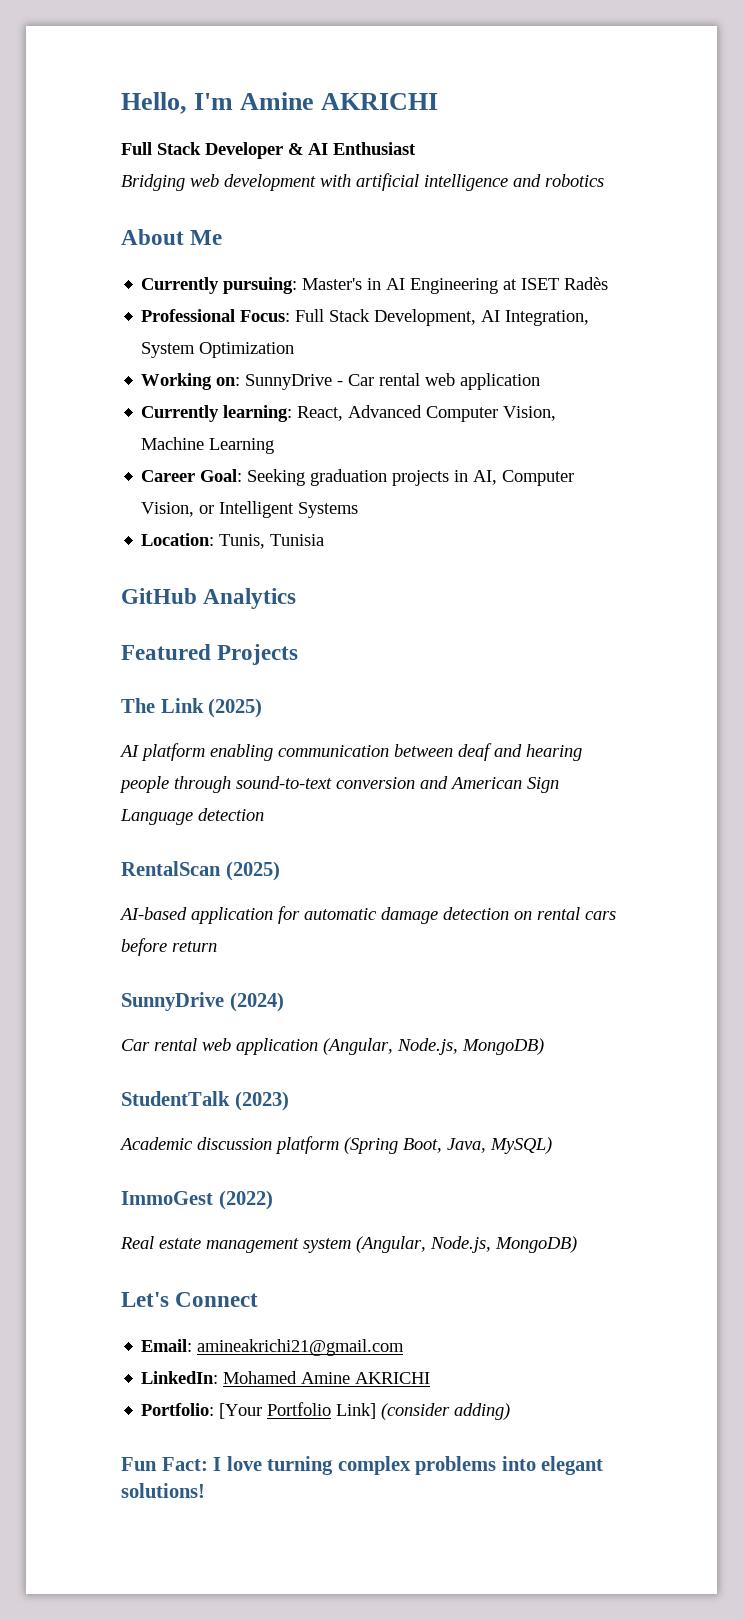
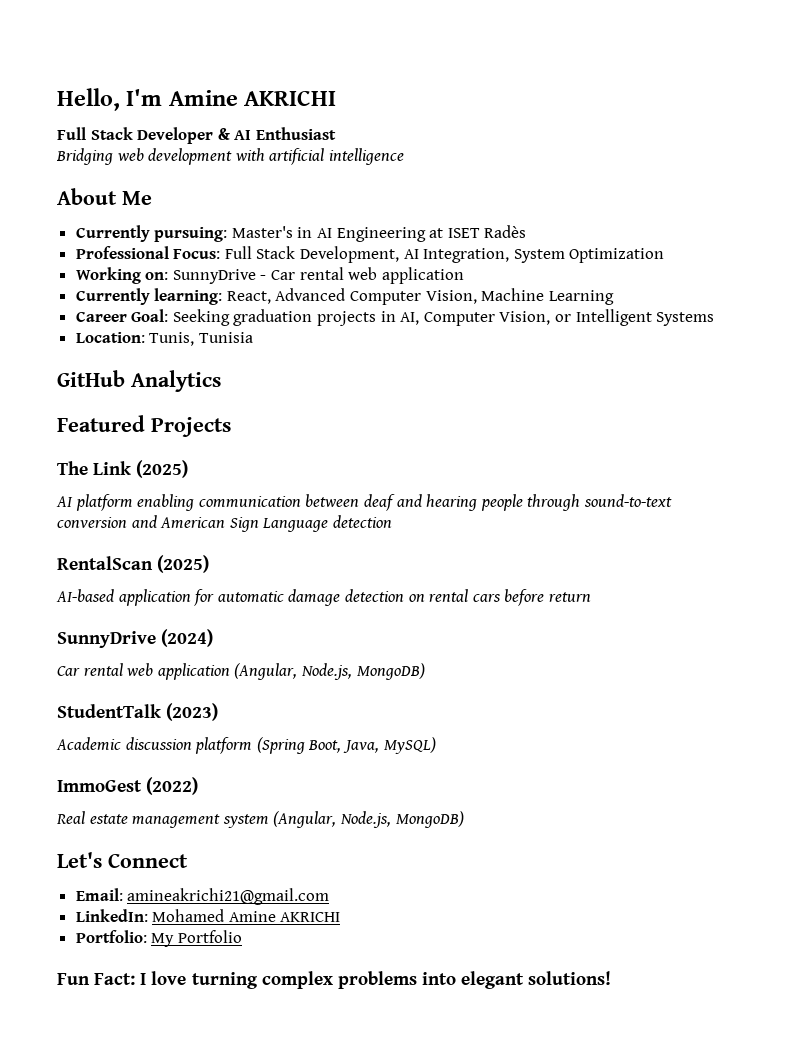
[513,174,604,187] and robotics -> (404, 156) none
[219,1403,263,1419] [Your -> [151,933,175,947] My
[336,1403,511,1420] Link] (consider adding) -> (242, 936) none

